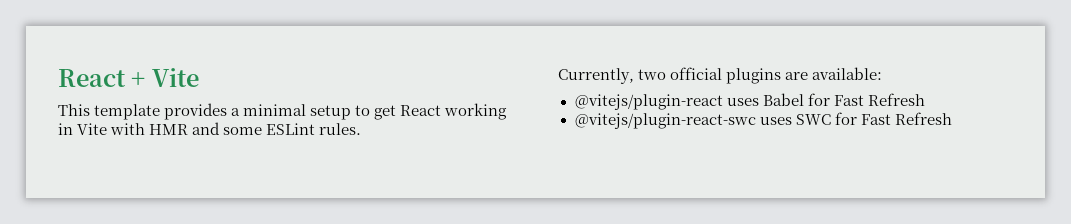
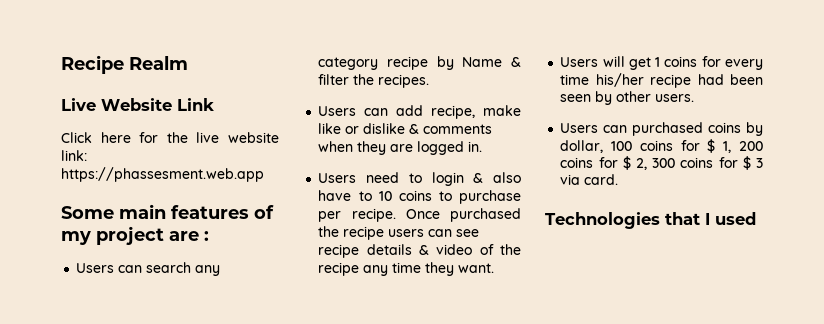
[58,68,199,87] [58,103,508,120] [58,122,362,135] [558,67,883,84] [574,93,925,110] [574,112,952,129] React + Vite // This template provides a minimal setup to get React working in Vite with HMR and some ESLint rules. // Currently, two official plugins are available: // @vitejs/plugin-react uses Babel for Fast Refresh // @vitejs/plugin-react-swc uses SWC for Fast Refresh -> [61,55,188,74] [61,98,214,111] [61,132,279,143] [61,150,87,161] [61,167,264,182] [61,204,274,219] [61,226,209,245] [76,262,221,276] [318,56,521,70] [318,74,430,88] [318,105,521,119] [318,123,493,134] [318,141,483,155] [318,172,521,186] [318,190,521,204] [318,208,521,222] [318,226,480,240] [318,244,521,258] [318,262,495,276] [560,56,763,70] [560,73,763,88] [560,91,695,105] [560,122,763,136] [560,139,763,153] [560,156,763,170] [560,174,619,185] [545,212,756,229] Recipe Realm // Live Website Link // Click here for the live website link: https://phassesment.web.app // Some main features of my project are : // Users can search any category recipe by Name & filter the recipes. // Users can add recipe, make like or dislike & comments when they are logged in. // Users need to login & also have to 10 coins to purchase per recipe. Once purchased the recipe users can see recipe details & video of the recipe any time they want. // Users will get 1 coins for every time his/her recipe had been seen by other users. // Users can purchased coins by dollar, 100 coins for $ 1, 200 coins for $ 2, 300 coins for $ 3 via card. // Technologies that I used

